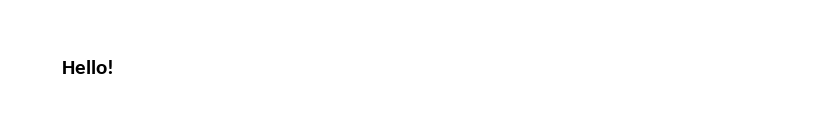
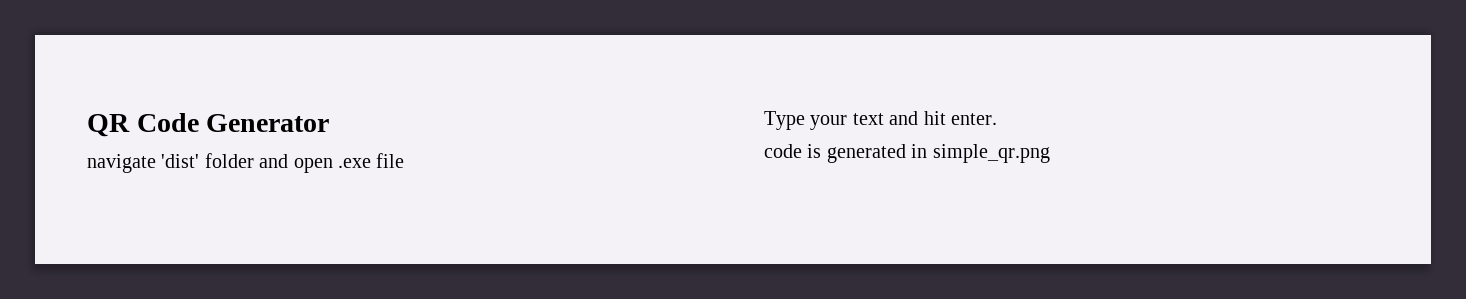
[62,60,114,74] Hello! -> [87,113,330,137] [87,153,405,173] [764,111,997,130] [764,144,1050,163] QR Code Generator // navigate 'dist' folder and open .exe file // Type your text and hit enter. // code is generated in simple_qr.png

